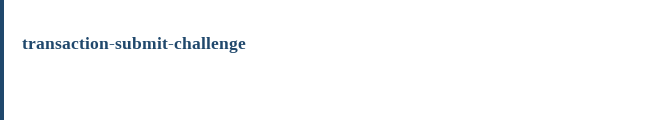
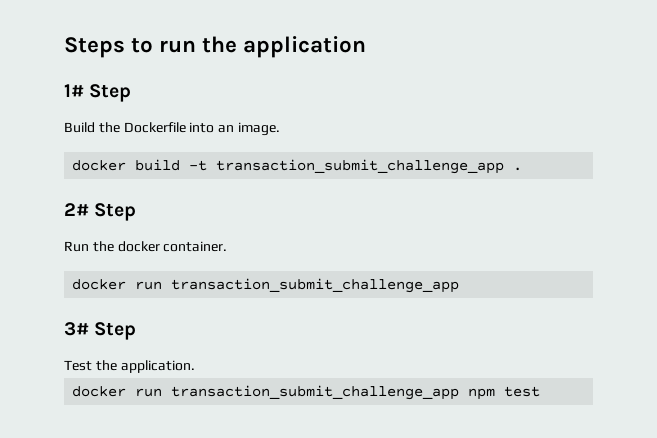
[22,37,246,53] transaction-submit-challenge -> [64,36,367,58] [64,84,132,102] [64,122,280,136] [72,159,523,174] [64,203,137,221] [64,241,228,252] [72,278,460,293] [64,322,137,340] [64,360,195,373] [72,385,541,400] Steps to run the application // 1# Step // Build the Dockerfile into an image. // docker build -t transaction_submit_challenge_app . // 2# Step // Run the docker container. // docker run transaction_submit_challenge_app // 3# Step // Test the application. // docker run transaction_submit_challenge_app npm test

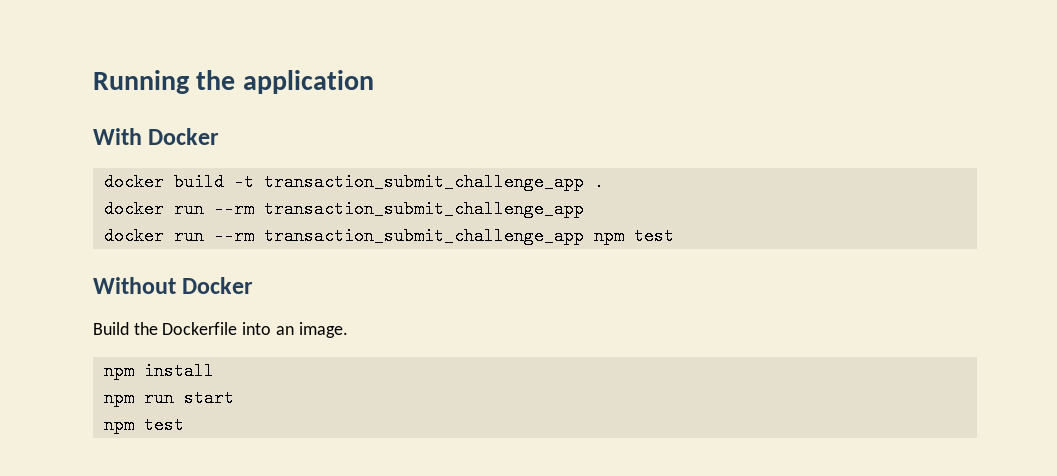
[64,37,197,58] Steps to run -> [93,70,189,94] Running
[64,84,132,102] 1# Step -> [93,128,220,145] [103,173,604,191] [103,200,584,218] [103,227,674,245] [93,277,254,294] With Docker // docker build -t transaction_submit_challenge_app . // docker run --rm transaction_submit_challenge_app // docker run --rm transaction_submit_challenge_app npm test // Without Docker
[72,159,523,174] [64,203,137,221] [64,241,228,252] [72,278,460,293] [64,322,137,340] [64,360,195,373] [72,385,460,400] docker build -t transaction_submit_challenge_app . // 2# Step // Run the docker container. // docker run transaction_submit_challenge_app // 3# Step // Test the application. // docker run transaction_submit_challenge_app -> [103,362,214,380] [103,389,234,407] npm install // npm run start //

